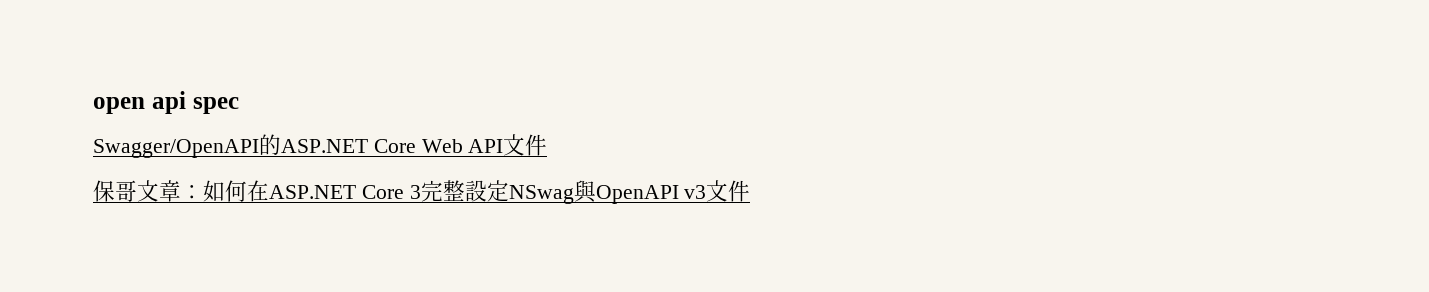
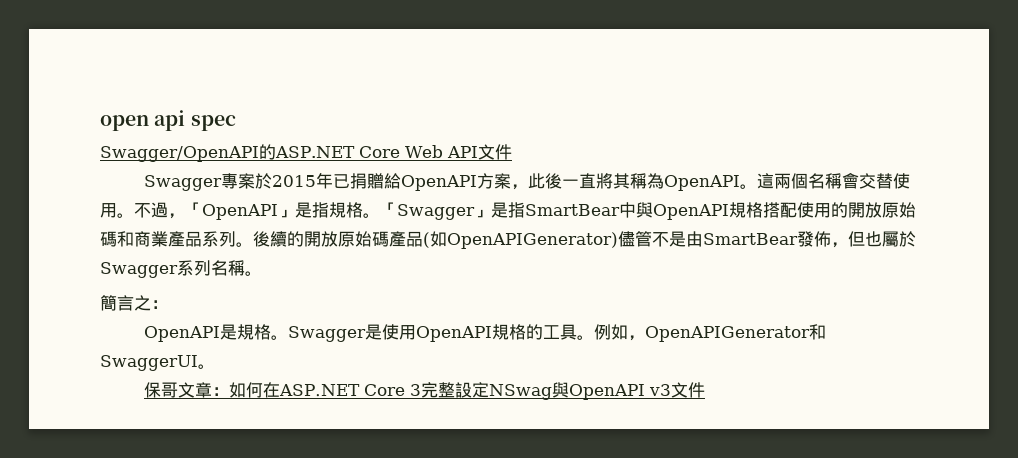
(548, 145) none -> [143,172,910,191] [100,202,916,220] [100,231,916,249] [100,260,262,278] [100,295,168,311] [143,324,826,342] [100,355,215,371] // Swagger專案於2015年已捐贈給OpenAPI方案，此後一直將其稱為OpenAPI。這兩個名稱會交替使用。不過，「OpenAPI」是指規格。「Swagger」是指SmartBear中與OpenAPI規格搭配使用的開放原始碼和商業產品系列。後續的開放原始碼產品(如OpenAPIGenerator)儘管不是由SmartBear發佈，但也屬於Swagger系列名稱。 // 簡言之： // OpenAPI是規格。Swagger是使用OpenAPI規格的工具。例如，OpenAPIGenerator和SwaggerUI。

